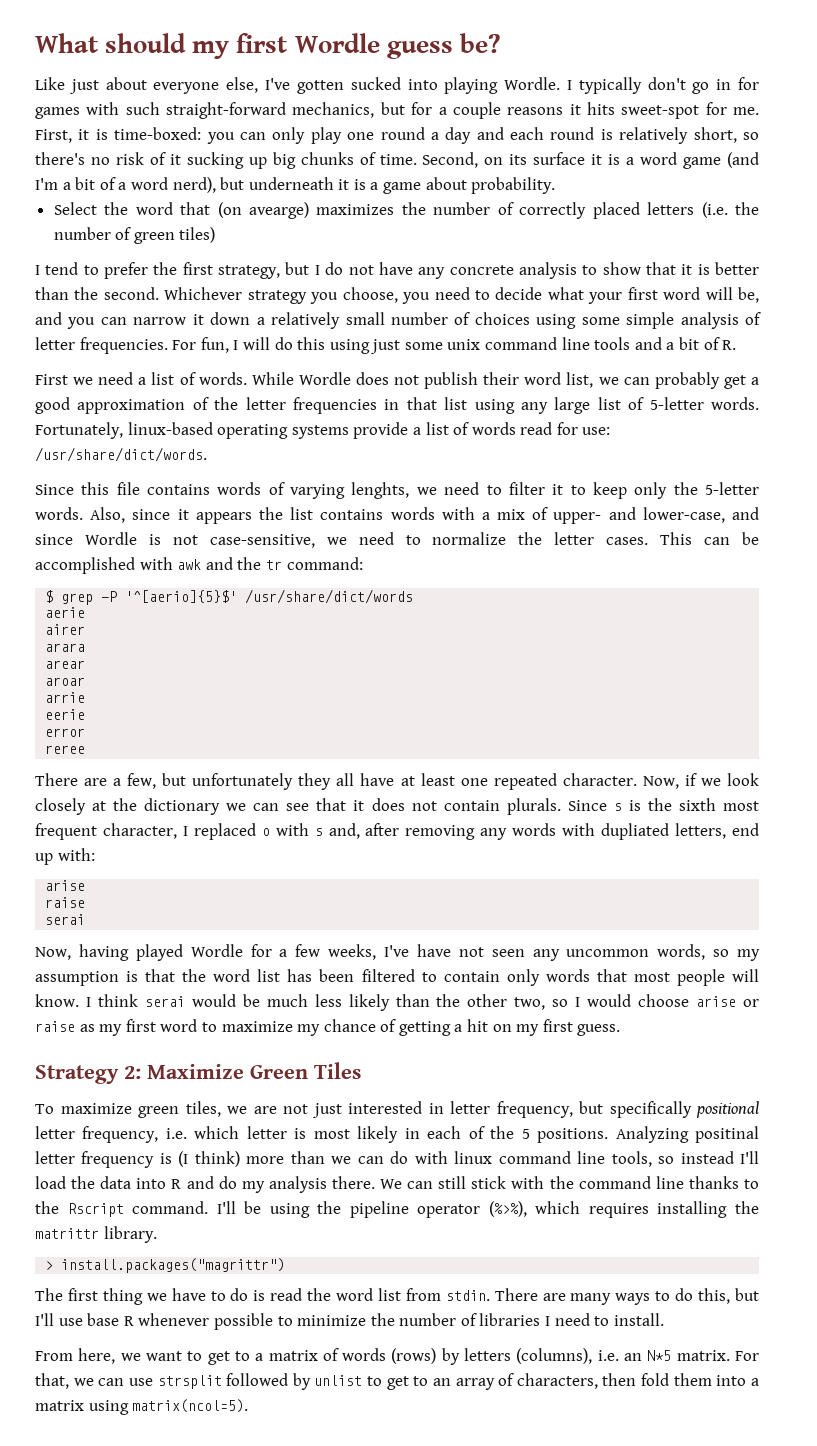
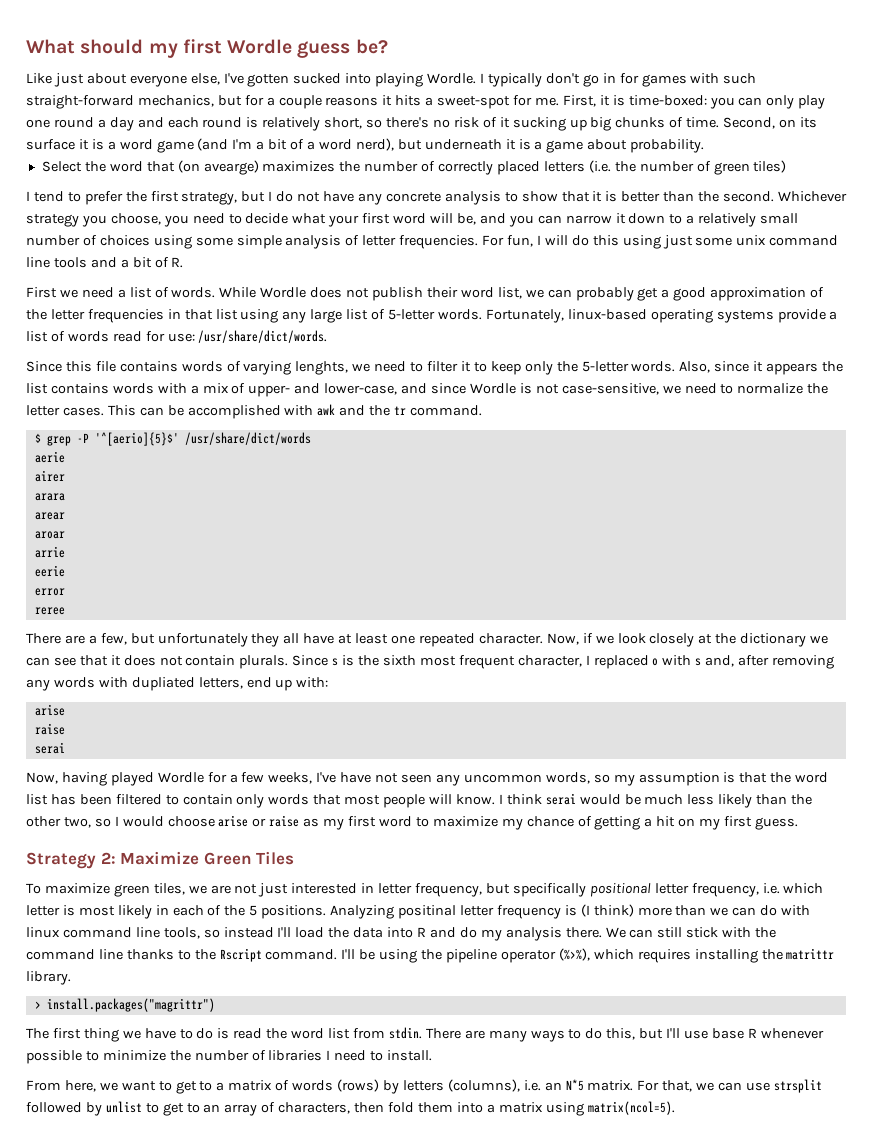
(615, 108) none -> [425,97,434,106] a
(251, 318) none -> [669,214,683,224] to
[286,557,363,570] command: -> [410,405,483,416] command.

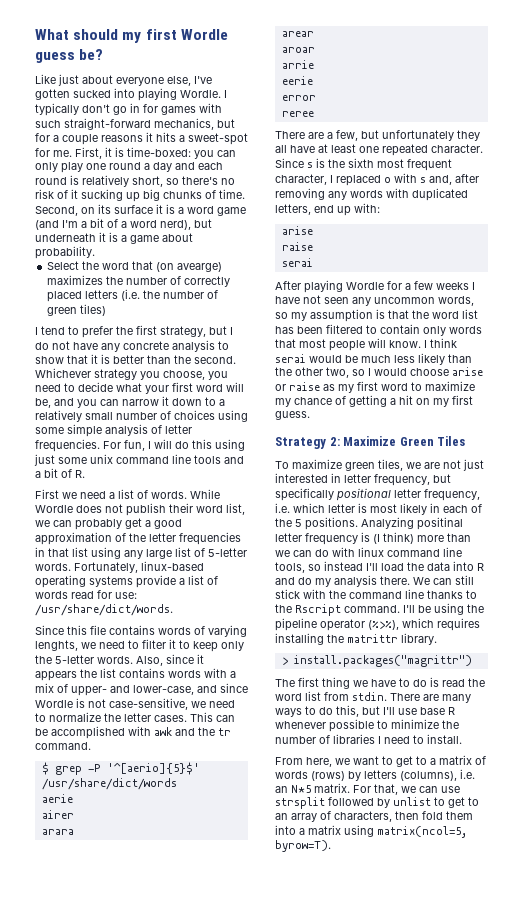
[546,633,829,647] [26,655,289,669] Now, if we look closely at the dictionary we can see that it does not contain plurals. -> (483, 148) none
[131,677,195,691] dupliated -> [412,188,468,201] duplicated
[26,772,154,786] Now, having played -> [275,280,343,293] After playing
[268,772,337,784] weeks, I've -> [436,282,475,290] weeks I
[587,1101,675,1115] matrix(ncol=5). -> [377,826,467,838] [275,840,331,852] matrix(ncol=5, byrow=T).

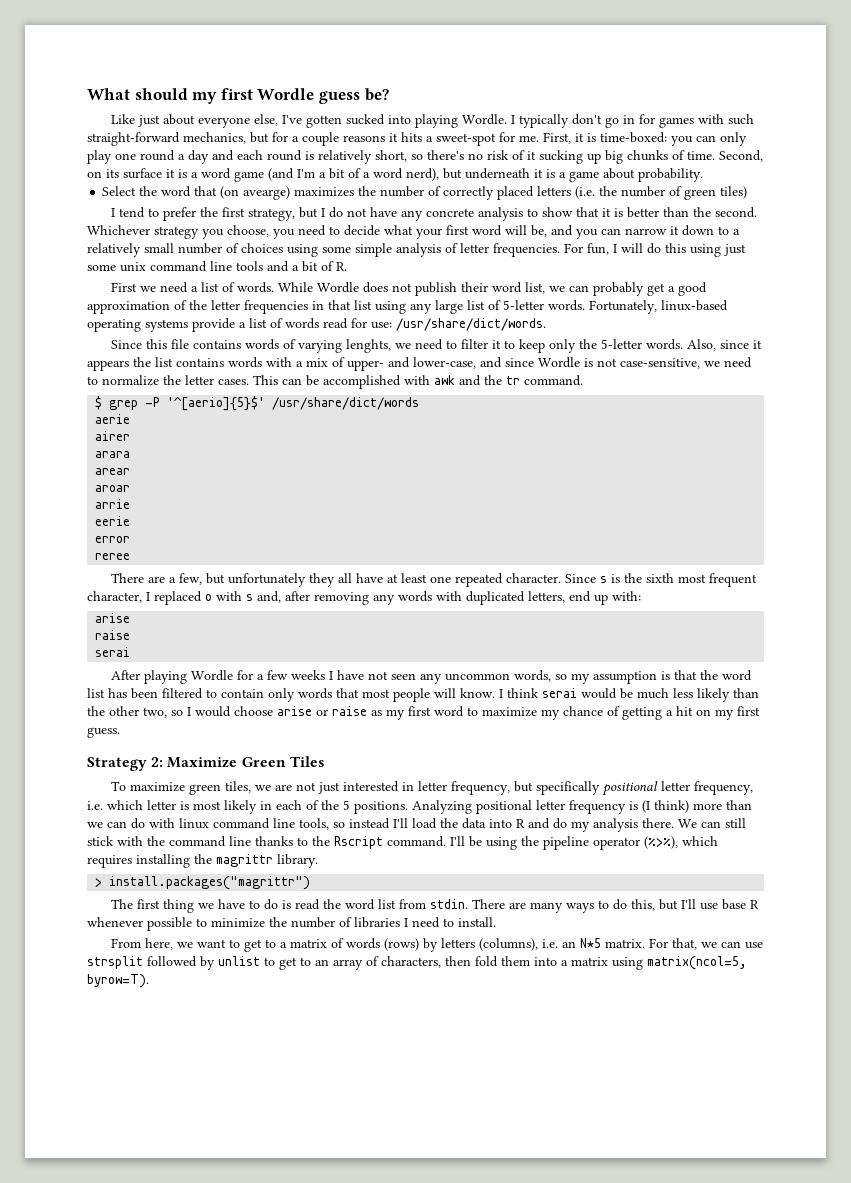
[417,517,463,530] positinal -> [476,800,532,814] positional
[347,634,398,643] matrittr -> [216,854,273,867] magrittr

